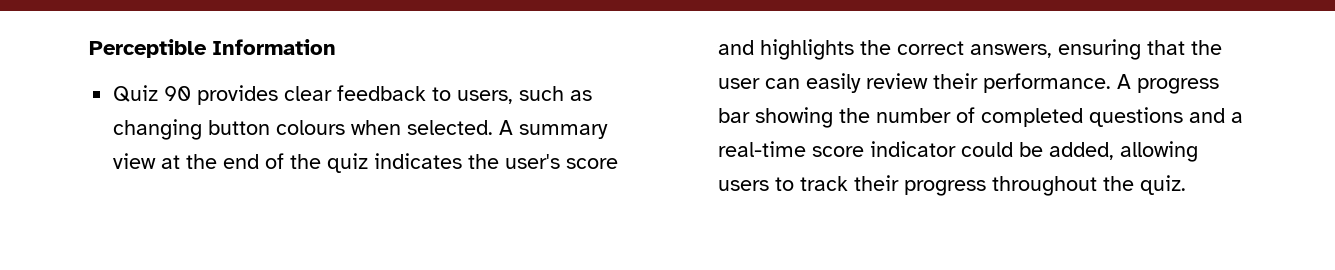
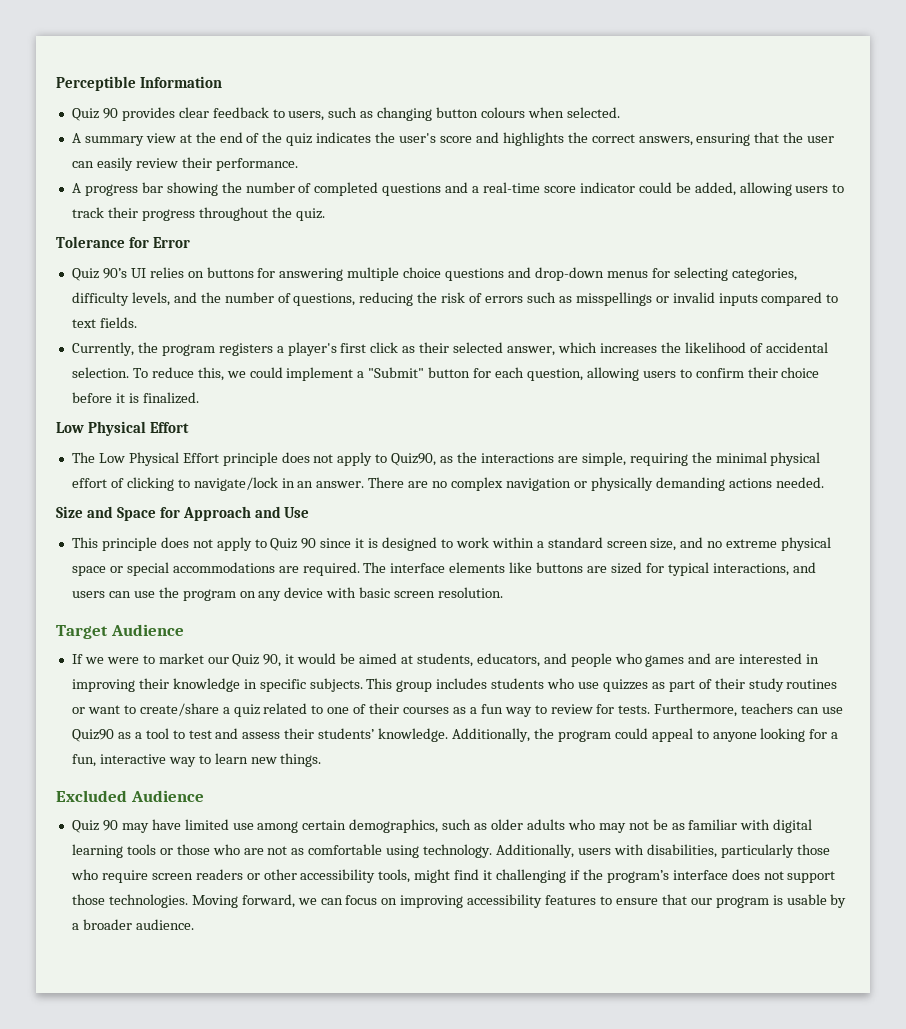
(494, 127) none -> (620, 112) //
(1112, 83) none -> (298, 164) //
(1187, 185) none -> [56,236,190,248] [71,267,797,281] [71,292,839,306] [71,317,137,328] [71,342,828,356] [71,367,820,381] [71,392,199,404] [56,421,189,436] [71,452,821,466] [71,477,824,491] [56,506,310,521] [71,537,832,551] [71,562,816,576] [71,587,504,601] [56,624,184,639] [71,653,820,667] [71,678,838,692] [71,703,843,717] [71,728,839,742] [71,753,322,767] [56,790,204,802] [71,819,813,833] [71,844,830,858] [70,869,836,883] [71,894,847,908] [71,919,194,930] // Tolerance for Error // Quiz 90’s UI relies on buttons for answering multiple choice questions and drop-down menus for selecting categories, difficulty levels, and the number of questions, reducing the risk of errors such as misspellings or invalid inputs compared to text fields. // Currently, the program registers a player's first click as their selected answer, which increases the likelihood of accidental selection. To reduce this, we could implement a "Submit" button for each question, allowing users to confirm their choice before it is finalized. // Low Physical Effort // The Low Physical Effort principle does not apply to Quiz90, as the interactions are simple, requiring the minimal physical effort of clicking to navigate/lock in an answer. There are no complex navigation or physically demanding actions needed. // Size and Space for Approach and Use // This principle does not apply to Quiz 90 since it is designed to work within a standard screen size, and no extreme physical space or special accommodations are required. The interface elements like buttons are sized for typical interactions, and users can use the program on any device with basic screen resolution. // Target Audience // If we were to market our Quiz 90, it would be aimed at students, educators, and people who games and are interested in improving their knowledge in specific subjects. This group includes students who use quizzes as part of their study routines or want to create/share a quiz related to one of their courses as a fun way to review for tests. Furthermore, teachers can use Quiz90 as a tool to test and assess their students’ knowledge. Additionally, the program could appeal to anyone looking for a fun, interactive way to learn new things. // Excluded Audience // Quiz 90 may have limited use among certain demographics, such as older adults who may not be as familiar with digital learning tools or those who are not as comfortable using technology. Additionally, users with disabilities, particularly those who require screen readers or other accessibility tools, might find it challenging if the program’s interface does not support those technologies. Moving forward, we can focus on improving accessibility features to ensure that our program is usable by a broader audience.

